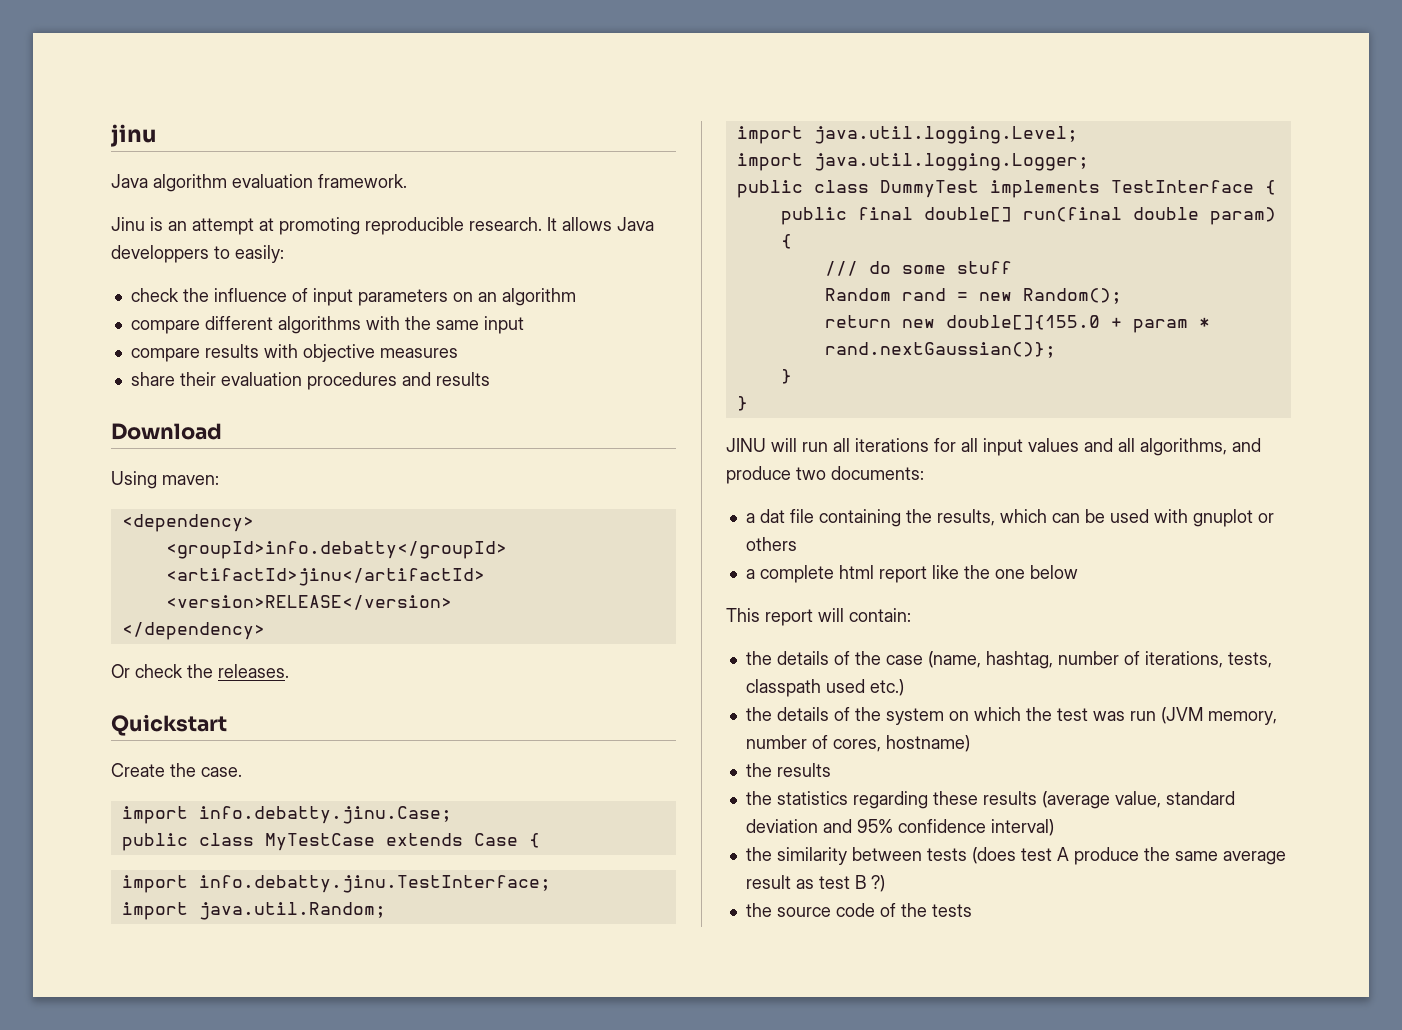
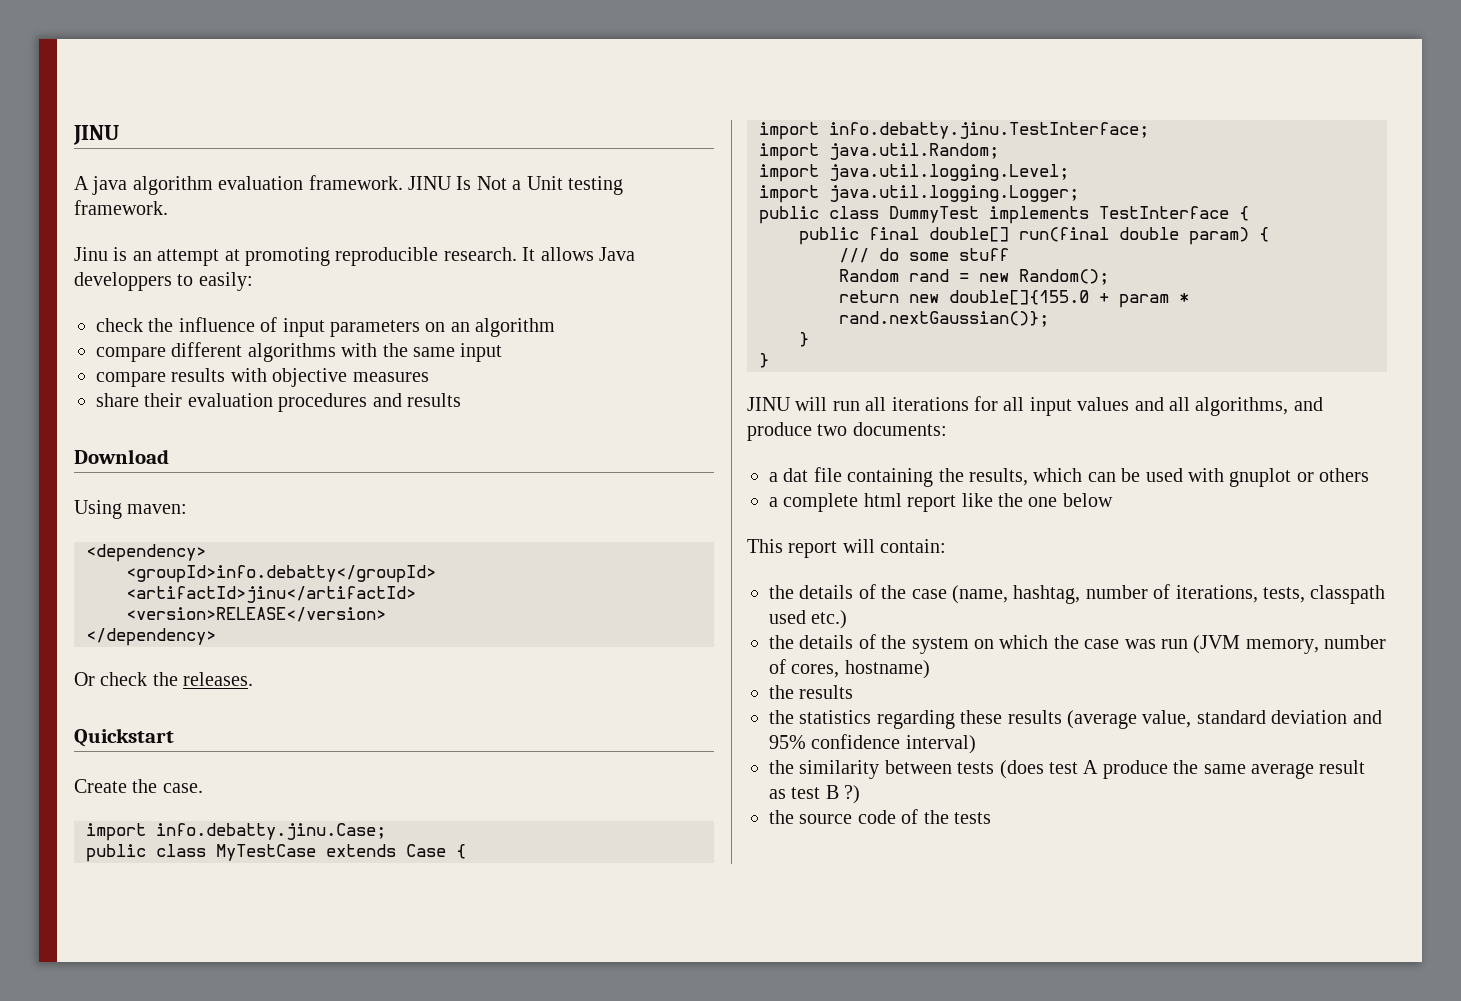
[111,124,157,147] [111,174,148,188] jinu // Java -> [73,125,119,145] [74,176,128,195] JINU // A java
(407, 181) none -> [408,176,623,195] [74,200,168,215] JINU Is Not a Unit testing framework.
[1056,708,1088,721] test -> [1084,639,1120,649] case

